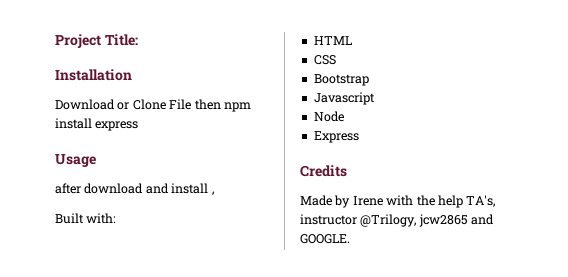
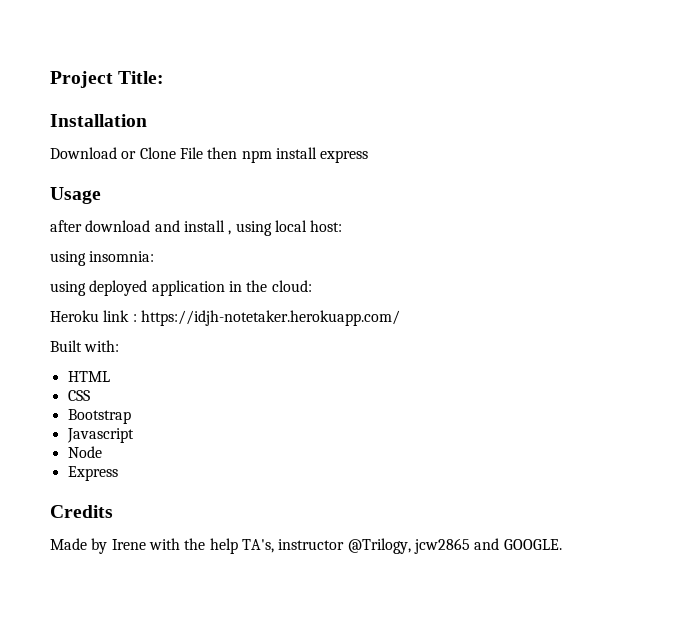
(214, 193) none -> [235,220,343,236] [50,251,155,266] [50,280,312,296] [50,310,400,326] using local host: // using insomnia: // using deployed application in the cloud: // Heroku link : https://idjh-notetaker.herokuapp.com/

